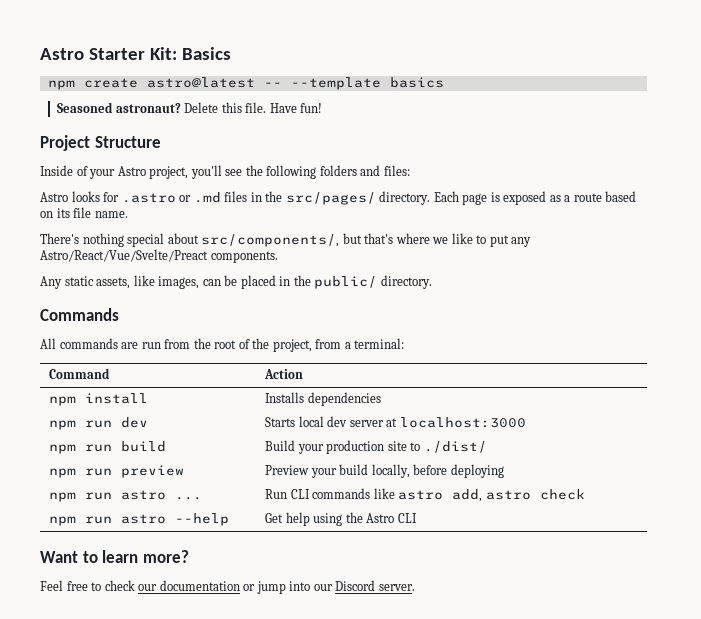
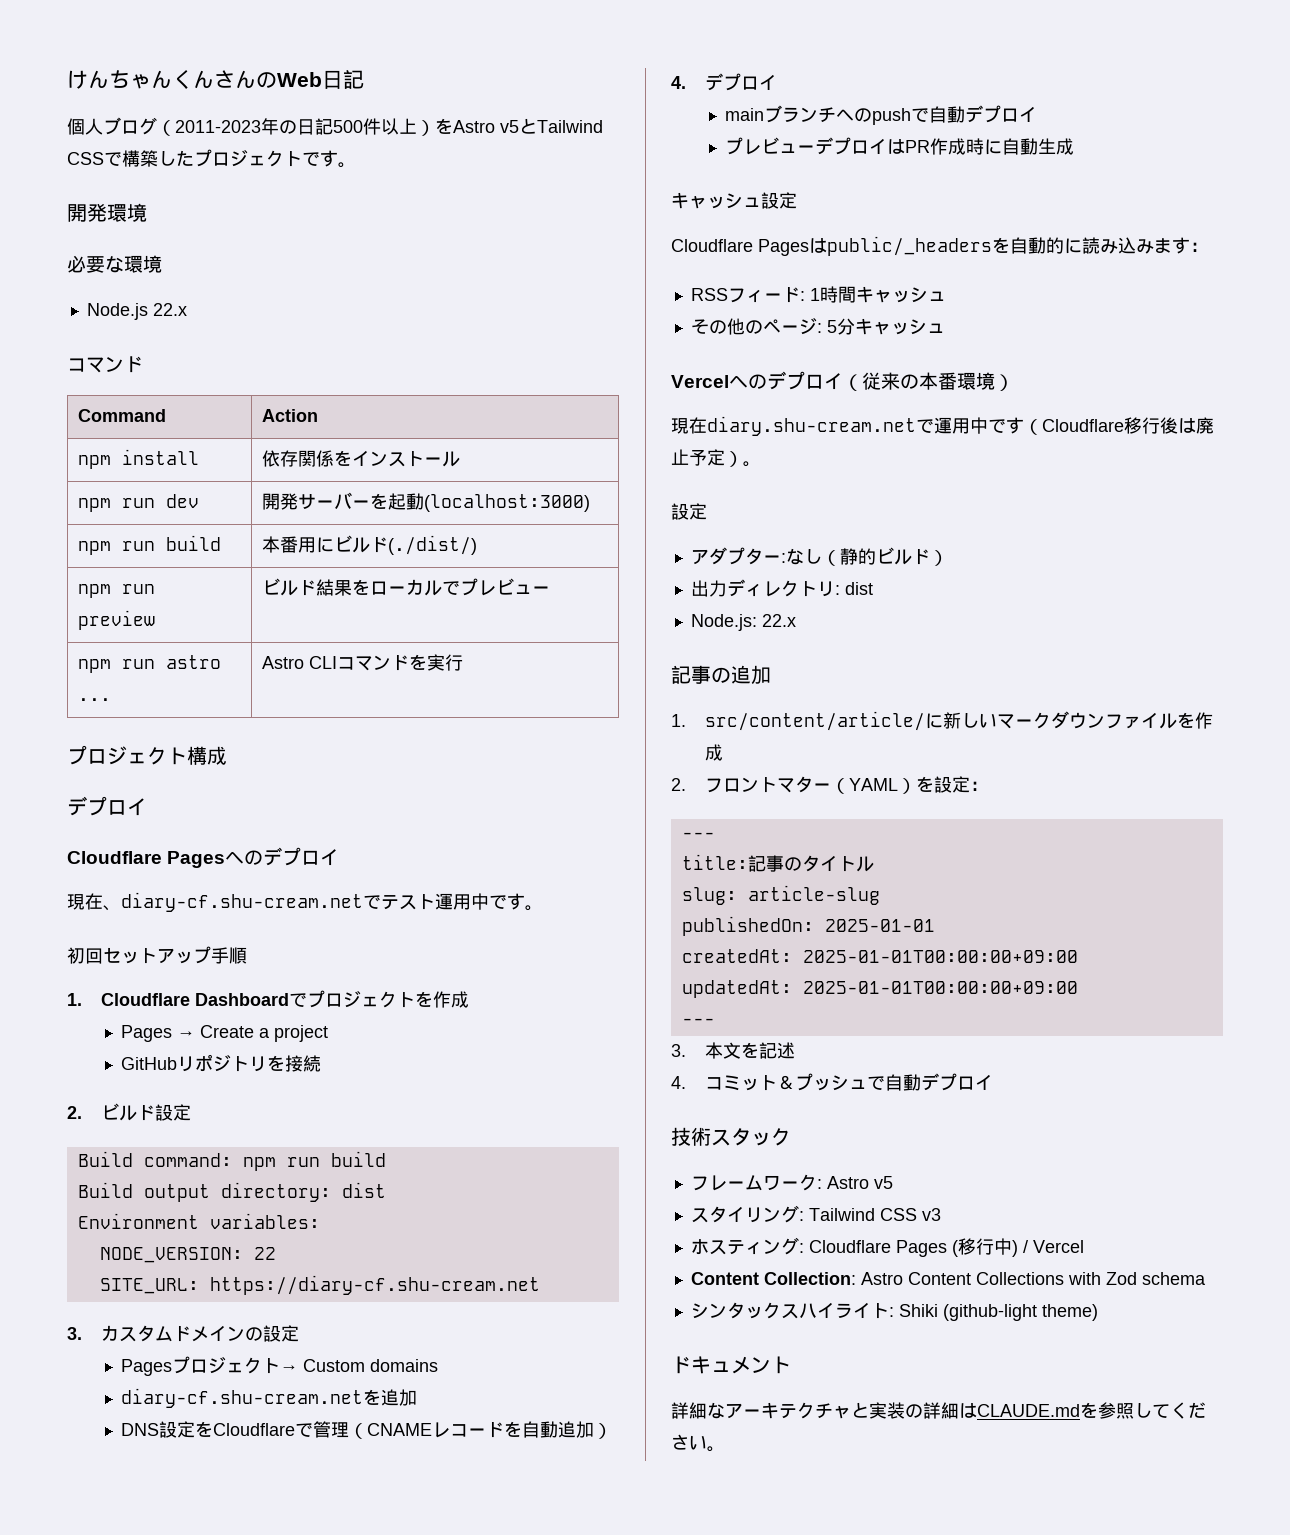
[40,47,232,60] [47,77,444,90] [57,102,323,113] [40,135,161,151] [40,165,410,179] [40,191,637,205] [40,207,128,218] [40,233,532,247] [40,249,278,263] [40,275,432,289] [40,308,119,321] [40,338,405,352] [49,368,111,379] [264,369,304,379] [49,393,149,406] [265,392,381,406] [49,417,149,430] [265,416,526,428] [49,441,167,454] [265,440,487,454] [49,465,185,478] [265,464,504,478] [49,490,203,502] [265,488,585,502] [49,513,230,526] [265,512,417,526] [40,550,189,563] [40,580,415,594] Astro Starter Kit: Basics // npm create astro@latest -- --template basics // Seasoned astronaut? Delete this file. Have fun! // Project Structure // Inside of your Astro project, you'll see the following folders and files: // Astro looks for .astro or .md files in the src/pages/ directory. Each page is exposed as a route based on its file name. // There's nothing special about src/components/, but that's where we like to put any Astro/React/Vue/Svelte/Preact components. // Any static assets, like images, can be placed in the public/ directory. // Commands // All commands are run from the root of the project, from a terminal: // Command | Action // npm install | Installs dependencies // npm run dev | Starts local dev server at localhost:3000 // npm run build | Build your production site to ./dist/ // npm run preview | Preview your build locally, before deploying // npm run astro ... | Run CLI commands like astro add, astro check // npm run astro --help | Get help using the Astro CLI // Want to learn more? // Feel free to check our documentation or jump into our Discord server. -> [67,70,364,89] [67,117,603,136] [67,149,356,168] [67,203,147,222] [67,255,162,273] [86,303,187,320] [67,356,143,373] [77,409,166,422] [261,409,318,422] [77,449,199,469] [261,450,460,467] [77,494,199,512] [261,492,590,512] [77,535,221,555] [261,535,477,555] [77,584,155,598] [77,610,155,630] [261,578,550,596] [77,655,221,673] [77,698,111,701] [261,654,463,671] [67,745,227,765] [67,796,147,816] [67,847,340,868] [67,892,543,912] [67,946,247,964] [67,990,470,1008] [121,1025,329,1042] [121,1054,322,1072] [67,1103,192,1121] [77,1151,386,1171] [77,1182,386,1202] [77,1213,320,1229] [99,1247,276,1263] [99,1275,540,1295] [67,1325,300,1342] [121,1356,439,1376] [121,1388,418,1408] [121,1421,613,1439] [671,73,778,91] [725,105,1038,125] [725,137,1075,155] [671,192,797,209] [671,236,1208,256] [690,286,946,303] [690,318,945,335] [671,371,1014,391] [671,416,1214,436] [671,449,761,467] [671,503,707,520] [690,547,948,566] [690,579,873,597] [690,614,796,631] [671,665,771,685] [671,711,1214,731] [705,744,724,761] [671,776,989,794] [681,832,715,839] [681,854,874,872] [681,885,880,905] [681,916,935,936] [681,949,1078,963] [681,980,1078,998] [681,1018,715,1025] [671,1042,796,1059] [671,1073,994,1091] [671,1127,791,1146] [690,1174,893,1191] [690,1205,941,1223] [690,1237,1084,1257] [690,1272,1206,1285] [690,1302,1098,1321] [671,1356,791,1374] [671,1402,1206,1419] [671,1434,725,1452] けんちゃんくんさんのWeb日記 // 個人ブログ（2011-2023年の日記500件以上）をAstro v5とTailwind CSSで構築したプロジェクトです。 // 開発環境 // 必要な環境 // Node.js 22.x // コマンド // Command | Action // npm install | 依存関係をインストール // npm run dev | 開発サーバーを起動(localhost:3000) // npm run build | 本番用にビルド(./dist/) // npm run preview | ビルド結果をローカルでプレビュー // npm run astro ... | Astro CLIコマンドを実行 // プロジェクト構成 // デプロイ // Cloudflare Pagesへのデプロイ // 現在、diary-cf.shu-cream.netでテスト運用中です。 // 初回セットアップ手順 // 1. Cloudflare Dashboardでプロジェクトを作成 // Pages → Create a project // GitHubリポジトリを接続 // 2.ビルド設定 // Build command: npm run build // Build output directory: dist // Environment variables: // NODE_VERSION: 22 // SITE_URL: https://diary-cf.shu-cream.net // 3.カスタムドメインの設定 // Pagesプロジェクト→ Custom domains // diary-cf.shu-cream.netを追加 // DNS設定をCloudflareで管理（CNAMEレコードを自動追加） // 4.デプロイ // mainブランチへのpushで自動デプロイ // プレビューデプロイはPR作成時に自動生成 // キャッシュ設定 // Cloudflare Pagesはpublic/_headersを自動的に読み込みます： // RSSフィード: 1時間キャッシュ // その他のページ: 5分キャッシュ // Vercelへのデプロイ（従来の本番環境） // 現在diary.shu-cream.netで運用中です（Cloudflare移行後は廃止予定）。 // 設定 // アダプター:なし（静的ビルド） // 出力ディレクトリ: dist // Node.js: 22.x // 記事の追加 // 1. src/content/article/に新しいマークダウンファイルを作成 // 2.フロントマター（YAML）を設定： // --- // title:記事のタイトル // slug: article-slug // publishedOn: 2025-01-01 // createdAt: 2025-01-01T00:00:00+09:00 // updatedAt: 2025-01-01T00:00:00+09:00 // --- // 3.本文を記述 // 4.コミット＆プッシュで自動デプロイ // 技術スタック // フレームワーク: Astro v5 // スタイリング: Tailwind CSS v3 // ホスティング: Cloudflare Pages (移行中) / Vercel // Content Collection: Astro Content Collections with Zod schema // シンタックスハイライト: Shiki (github-light theme) // ドキュメント // 詳細なアーキテクチャと実装の詳細はCLAUDE.mdを参照してください。

